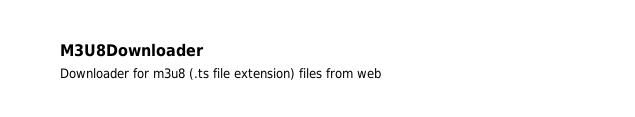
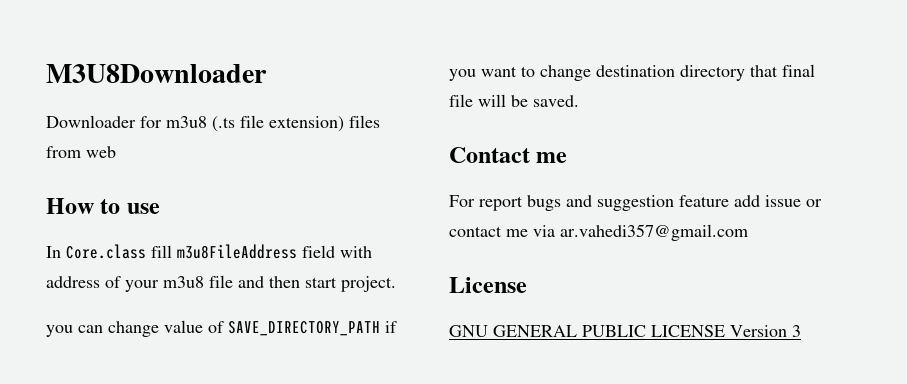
(381, 73) none -> [46,198,160,214] [46,244,372,259] [46,275,396,292] [46,320,397,337] [449,64,815,81] [449,94,579,107] [449,147,568,163] [449,195,822,211] [449,224,748,241] [449,277,527,293] [449,325,801,337] // How to use // In Core.class fill m3u8FileAddress field with address of your m3u8 file and then start project. // you can change value of SAVE_DIRECTORY_PATH if you want to change destination directory that final file will be saved. // Contact me // For report bugs and suggestion feature add issue or contact me via ar.vahedi357@gmail.com // License // GNU GENERAL PUBLIC LICENSE Version 3

